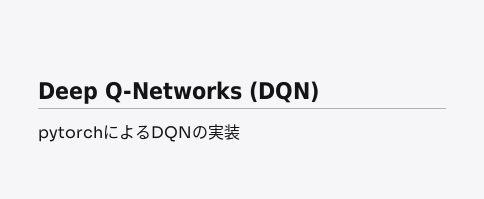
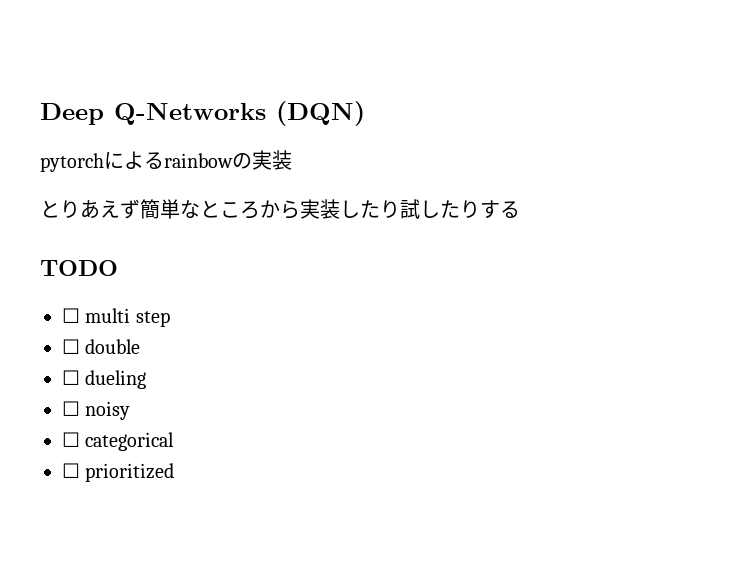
[151,126,192,142] DQN -> [164,153,233,168] rainbow
(240, 132) none -> [40,199,520,219] [40,260,118,276] [62,308,170,327] [62,339,141,354] [62,370,147,389] [62,401,131,420] [62,432,175,451] [62,463,175,482] // とりあえず簡単なところから実装したり試したりする // TODO // ☐ multi step // ☐ double // ☐ dueling // ☐ noisy // ☐ categorical // ☐ prioritized

